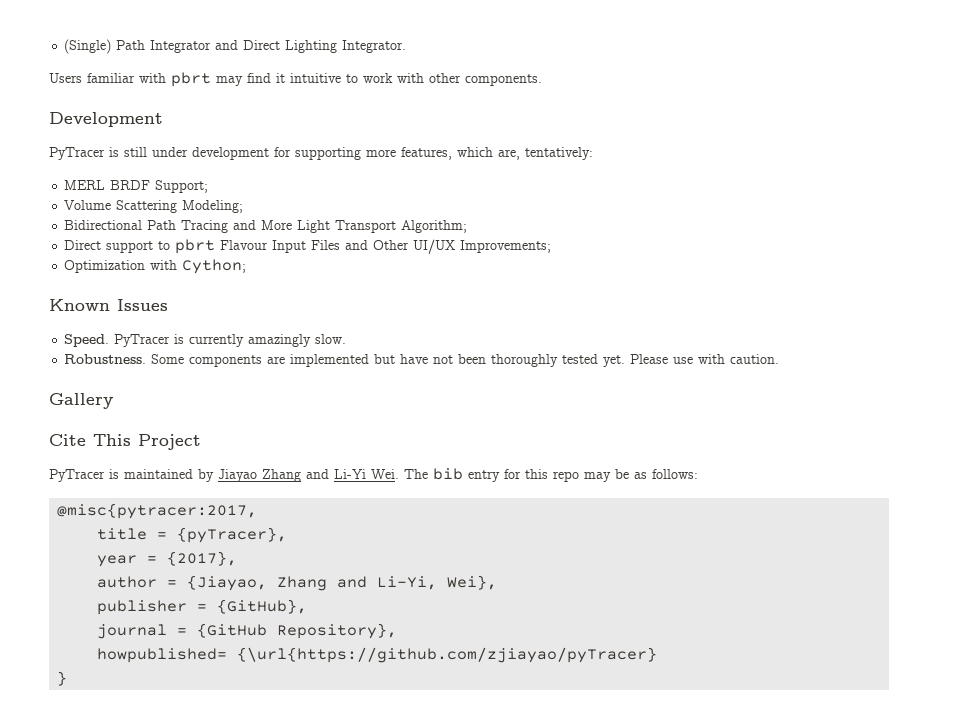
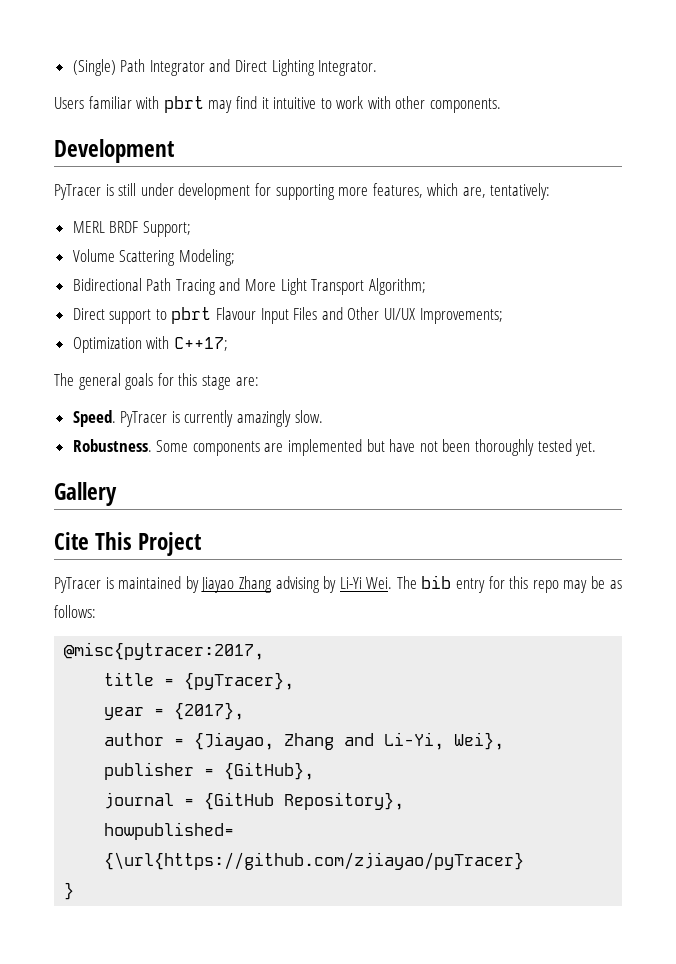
[182,259,247,274] [49,299,168,311] Cython; // Known Issues -> [173,337,228,351] [54,373,259,390] C++17; // The general goals for this stage are:
[630,354,780,364] Please use with caution. -> (597, 448) none
[306,469,329,479] and -> [275,576,337,593] advising by

